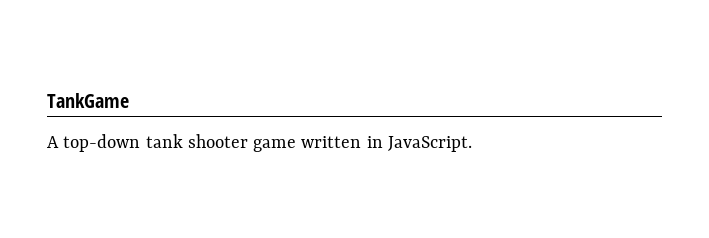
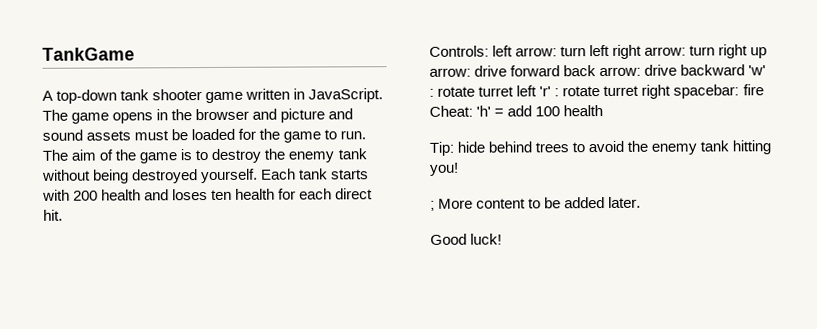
(472, 144) none -> [42,108,354,124] [42,128,367,143] [42,148,367,164] [42,168,370,184] [42,188,374,201] [43,209,63,221] [429,44,768,59] [429,64,767,77] [429,84,764,99] [429,105,604,117] [429,140,772,156] [429,162,459,176] [430,196,642,211] [430,233,503,245] The game opens in the browser and picture and sound assets must be loaded for the game to run. The aim of the game is to destroy the enemy tank without being destroyed yourself. Each tank starts with 200 health and loses ten health for each direct hit. // Controls: left arrow: turn left right arrow: turn right up arrow: drive forward back arrow: drive backward 'w' : rotate turret left 'r' : rotate turret right spacebar: fire Cheat: 'h' = add 100 health // Tip: hide behind trees to avoid the enemy tank hitting you! // ; More content to be added later. // Good luck!

